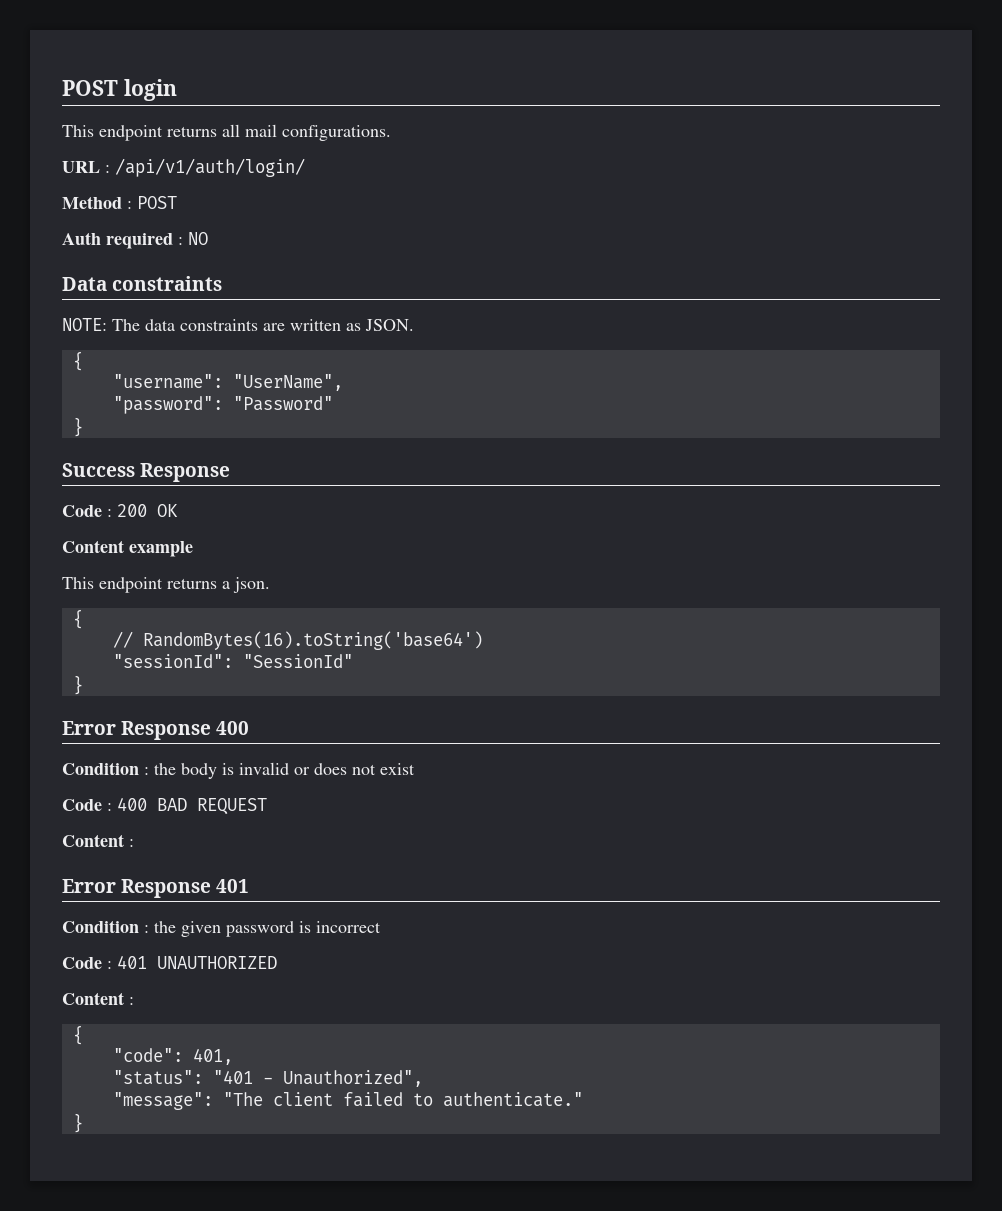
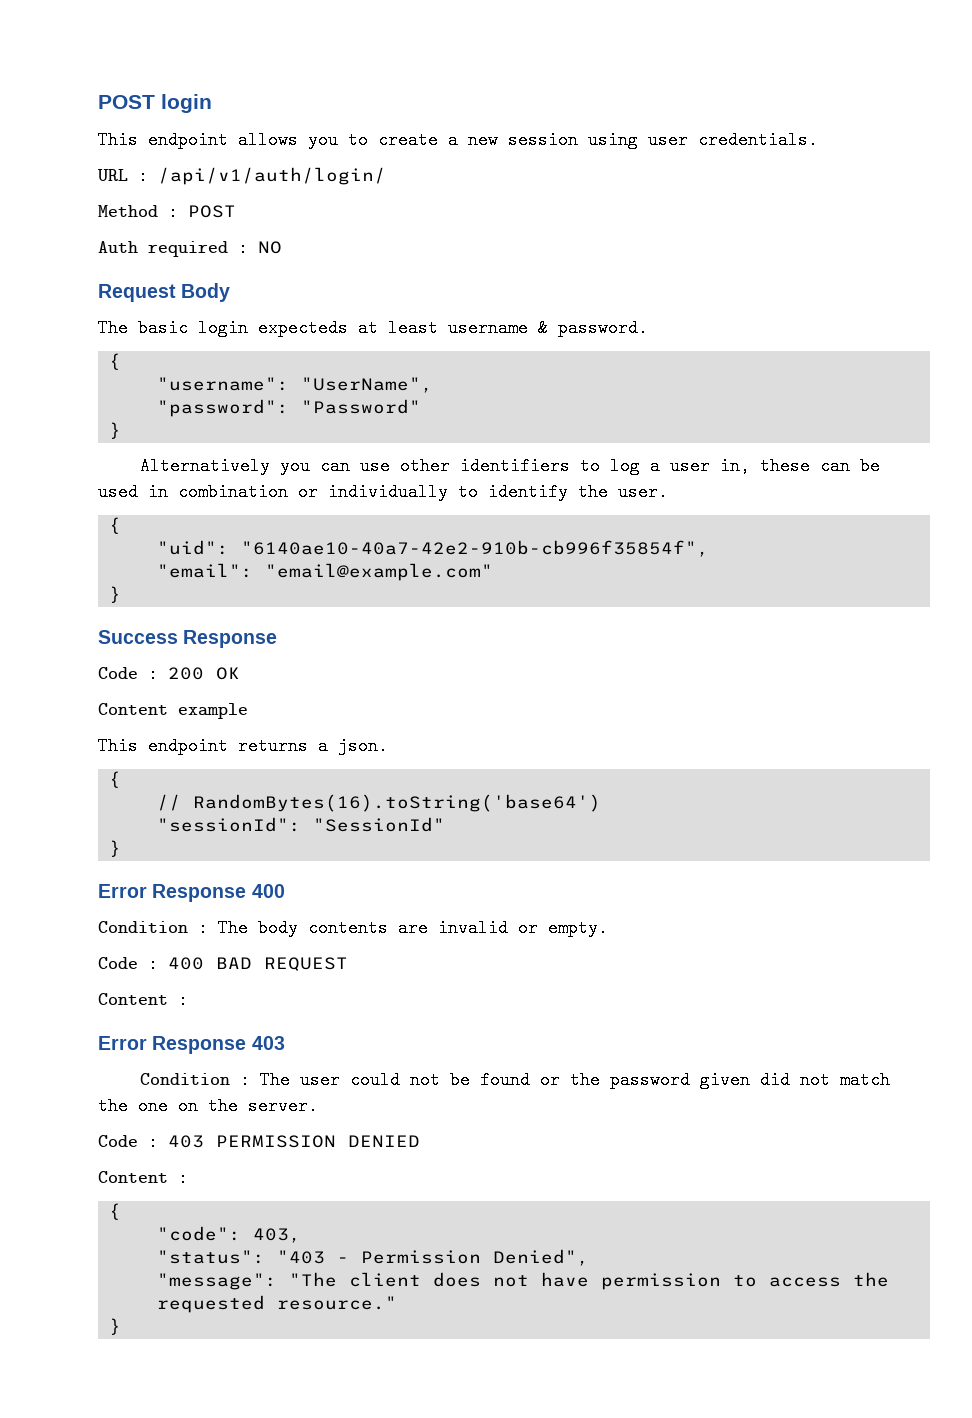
[167,124,391,141] returns all mail configurations. -> [238,131,818,149] allows you to create a new session using user credentials.
[62,276,223,291] [62,318,414,331] Data constraints // NOTE: The data constraints are written as JSON. -> [98,283,231,302] [98,319,648,337] Request Body // The basic login expecteds at least username & password.
(83, 427) none -> [140,457,881,475] [98,483,668,501] [109,517,122,534] [157,540,710,557] [157,563,494,581] [109,586,122,603] // Alternatively you can use other identifiers to log a user in, these can be used in combination or individually to identify the user. // { // "uid": "6140ae10-40a7-42e2-910b-cb996f35854f", // "email": "email@example.com" // }
[154,762,415,779] the body is invalid or does not exist -> [218,919,608,937] The body contents are invalid or empty.
[216,879,250,893] [62,920,381,937] [62,955,277,969] 401 // Condition : the given password is incorrect // Code : 401 UNAUTHORIZED -> [251,1036,285,1050] [140,1071,891,1089] [98,1097,318,1115] [98,1133,420,1151] 403 // Condition : The user could not be found or the password given did not match the one on the server. // Code : 403 PERMISSION DENIED
[192,1048,233,1065] 401, -> [253,1228,302,1243] 403,
[212,1070,423,1087] "401 - Unauthorized", -> [277,1249,590,1266] "403 - Permission Denied",
[342,1092,583,1107] failed to authenticate." -> [433,1272,890,1290] [157,1295,398,1313] does not have permission to access the requested resource."

